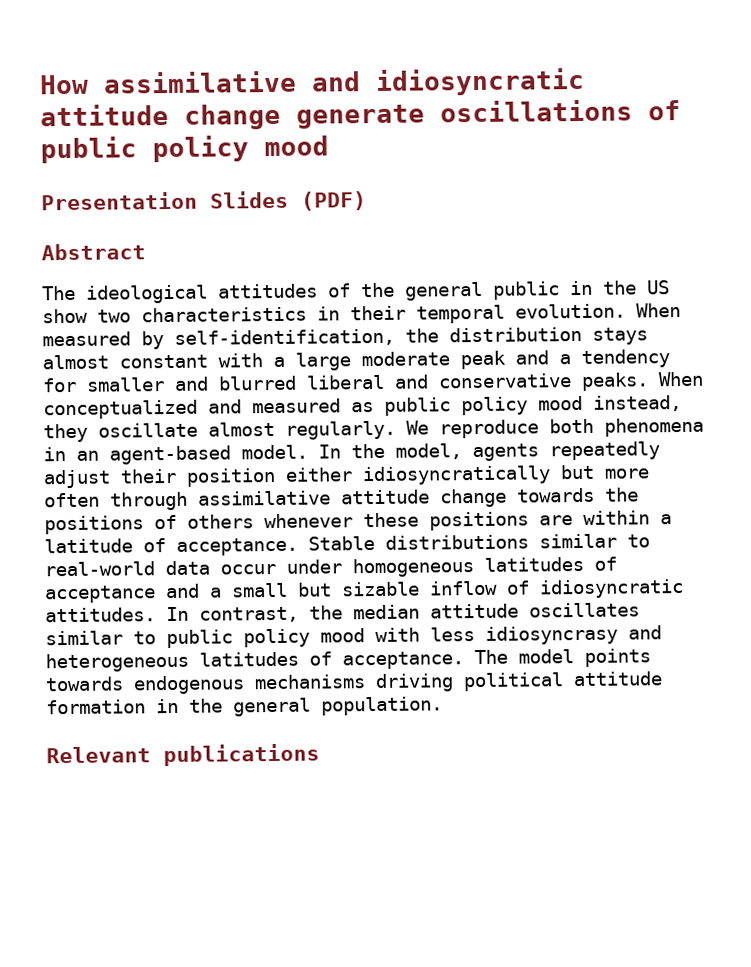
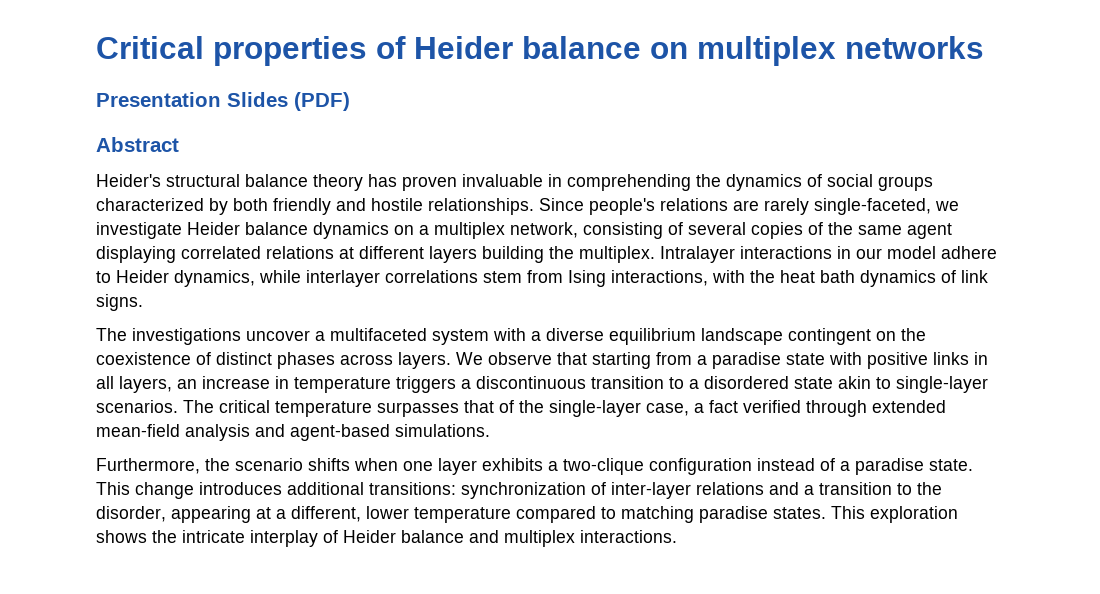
[39,67,585,96] [40,99,681,130] [40,135,329,164] [41,190,367,211] [41,243,146,261] [42,280,670,304] [42,303,681,324] [42,326,648,350] [42,349,670,371] [42,371,704,393] [43,395,682,420] [43,417,704,443] [43,441,660,465] [43,464,649,489] [44,487,639,511] [44,510,672,535] [44,533,650,556] [44,556,617,578] [44,578,684,604] [45,602,640,623] [45,625,662,649] [45,648,651,673] [45,671,662,695] [46,696,443,717] [46,743,320,767] How assimilative and idiosyncratic attitude change generate oscillations of public policy mood // Presentation Slides (PDF) // Abstract // The ideological attitudes of the general public in the US show two characteristics in their temporal evolution. When measured by self-identification, the distribution stays almost constant with a large moderate peak and a tendency for smaller and blurred liberal and conservative peaks. When conceptualized and measured as public policy mood instead, they oscillate almost regularly. We reproduce both phenomena in an agent-based model. In the model, agents repeatedly adjust their position either idiosyncratically but more often through assimilative attitude change towards the positions of others whenever these positions are within a latitude of acceptance. Stable distributions similar to real-world data occur under homogeneous latitudes of acceptance and a small but sizable inflow of idiosyncratic attitudes. In contrast, the median attitude oscillates similar to public policy mood with less idiosyncrasy and heterogeneous latitudes of acceptance. The model points towards endogenous mechanisms driving political attitude formation in the general population. // Relevant publications -> [96,36,984,66] [96,92,350,111] [96,137,179,152] [96,174,933,191] [96,198,959,215] [96,222,952,239] [96,246,997,263] [96,270,988,287] [96,294,143,311] [96,328,926,345] [96,352,988,369] [96,376,988,393] [96,400,946,417] [96,424,490,441] [96,458,973,475] [96,482,942,499] [96,506,958,523] [96,530,677,547] Critical properties of Heider balance on multiplex networks // Presentation Slides (PDF) // Abstract // Heider's structural balance theory has proven invaluable in comprehending the dynamics of social groups characterized by both friendly and hostile relationships. Since people's relations are rarely single-faceted, we investigate Heider balance dynamics on a multiplex network, consisting of several copies of the same agent displaying correlated relations at different layers building the multiplex. Intralayer interactions in our model adhere to Heider dynamics, while interlayer correlations stem from Ising interactions, with the heat bath dynamics of link signs. // The investigations uncover a multifaceted system with a diverse equilibrium landscape contingent on the coexistence of distinct phases across layers. We observe that starting from a paradise state with positive links in all layers, an increase in temperature triggers a discontinuous transition to a disordered state akin to single-layer scenarios. The critical temperature surpasses that of the single-layer case, a fact verified through extended mean-field analysis and agent-based simulations. // Furthermore, the scenario shifts when one layer exhibits a two-clique configuration instead of a paradise state. This change introduces additional transitions: synchronization of inter-layer relations and a transition to the disorder, appearing at a different, lower temperature compared to matching paradise states. This exploration shows the intricate interplay of Heider balance and multiplex interactions.

